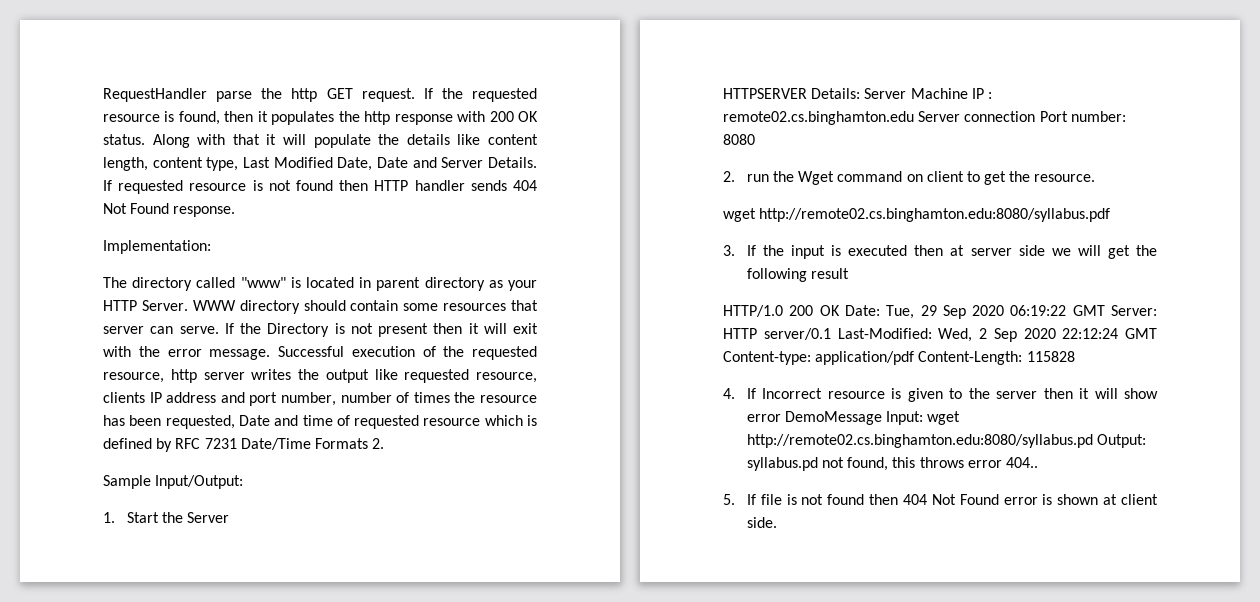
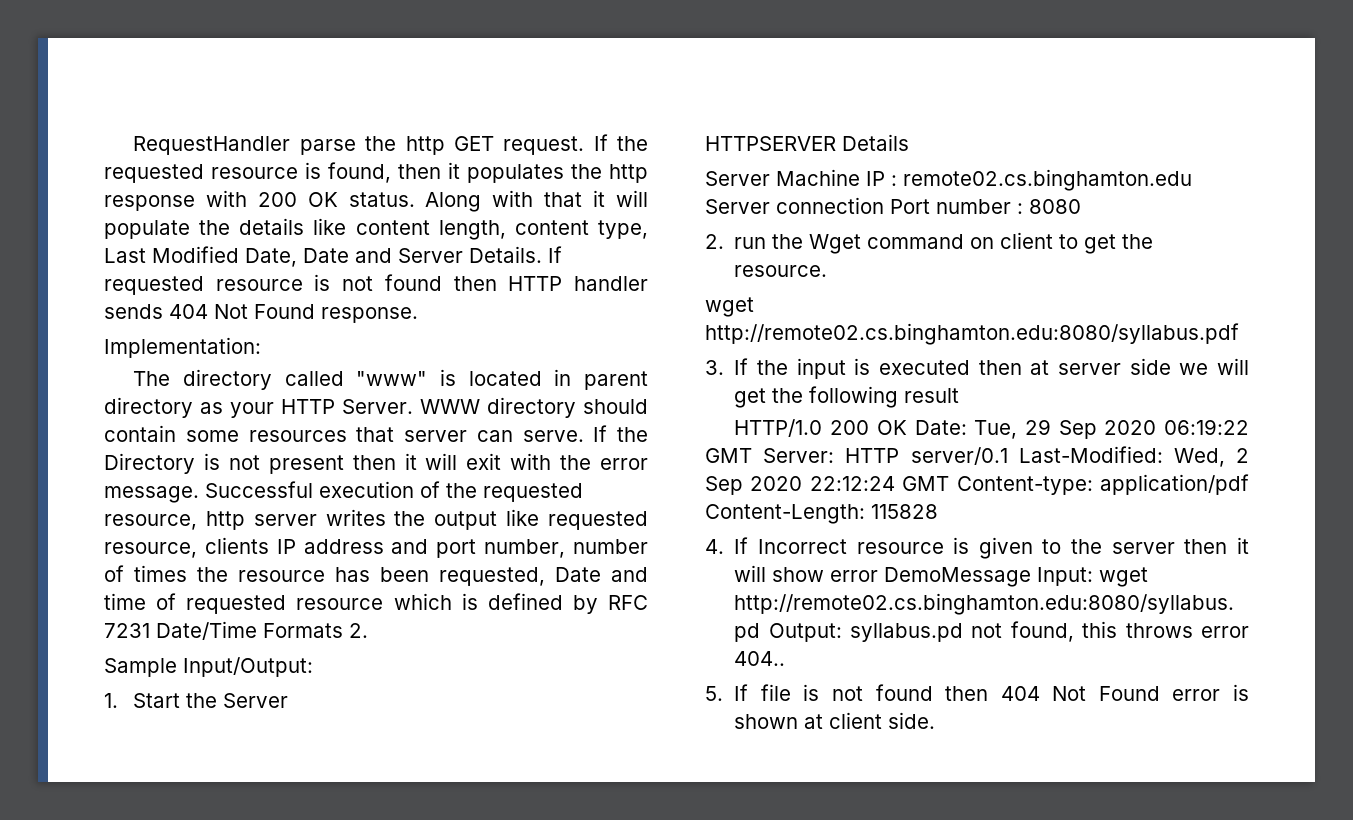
[811,88,861,99] Details: -> [842,134,909,151] Details //
[1070,111,1126,122] number: -> [936,199,1023,214] number :

